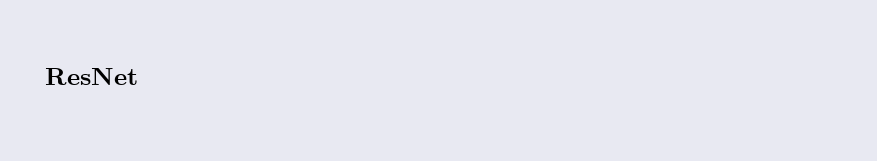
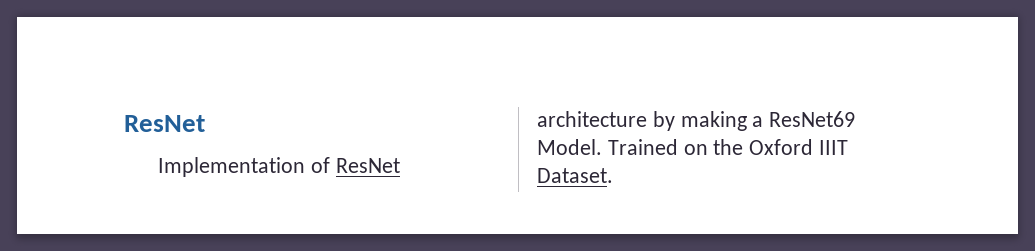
[45,68,138,85] ResNet -> [124,115,205,132] [157,157,400,177] [537,111,856,131] [537,139,849,155] [537,168,613,183] ResNet // Implementation of ResNet architecture by making a ResNet69 Model. Trained on the Oxford IIIT Dataset.

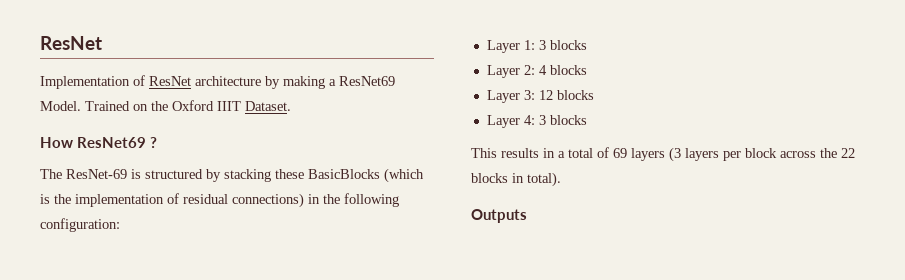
(613, 175) none -> [40,137,157,148] [40,168,424,183] [40,193,399,208] [40,218,120,232] [486,40,587,53] [486,65,587,78] [486,90,594,103] [486,115,587,128] [471,147,855,162] [471,172,561,187] [471,209,527,223] // How ResNet69 ? // The ResNet-69 is structured by stacking these BasicBlocks (which is the implementation of residual connections) in the following configuration: // Layer 1: 3 blocks // Layer 2: 4 blocks // Layer 3: 12 blocks // Layer 4: 3 blocks // This results in a total of 69 layers (3 layers per block across the 22 blocks in total). // Outputs

